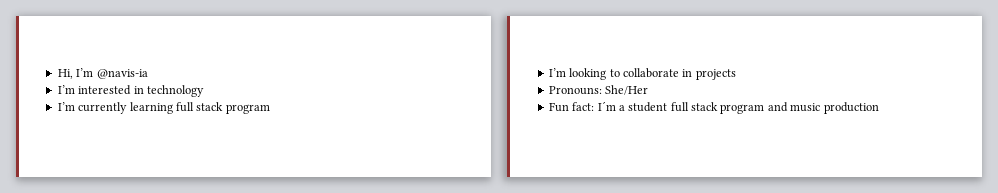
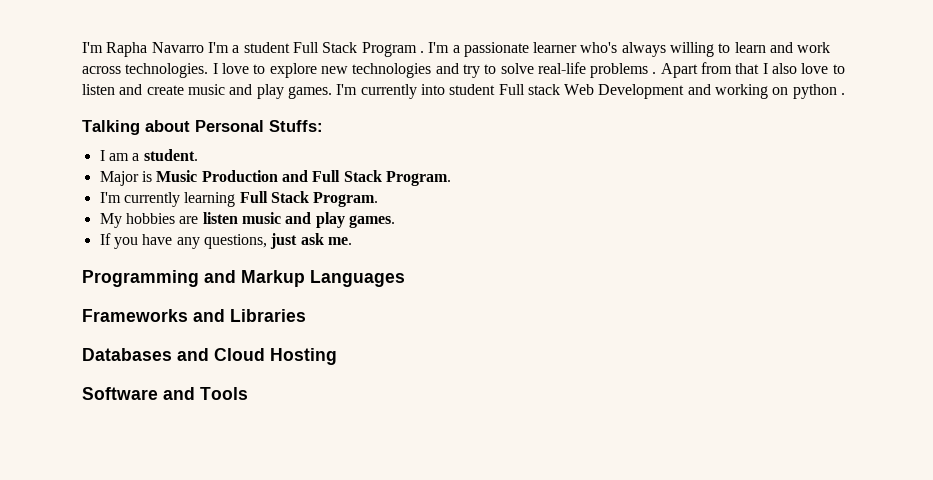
[57,68,148,79] [57,85,204,97] [57,102,270,114] [548,68,736,80] [548,85,649,95] [548,101,879,114] Hi, I’m @navis-ia // I’m interested in technology // I’m currently learning full stack program // I’m looking to collaborate in projects // Pronouns: She/Her // Fun fact: I´m a student full stack program and music production -> [82,42,831,57] [82,62,845,78] [82,84,846,99] [82,120,323,135] [99,149,198,161] [99,170,451,186] [99,191,379,207] [99,212,395,228] [99,233,352,249] [82,270,405,287] [82,309,306,322] [82,348,337,365] [82,387,248,400] I'm Rapha Navarro I'm a student Full Stack Program . I'm a passionate learner who's always willing to learn and work across technologies. I love to explore new technologies and try to solve real-life problems . Apart from that I also love to listen and create music and play games. I'm currently into student Full stack Web Development and working on python . // Talking about Personal Stuffs: // I am a student. // Major is Music Production and Full Stack Program. // I'm currently learning Full Stack Program. // My hobbies are listen music and play games. // If you have any questions, just ask me. // Programming and Markup Languages // Frameworks and Libraries // Databases and Cloud Hosting // Software and Tools

